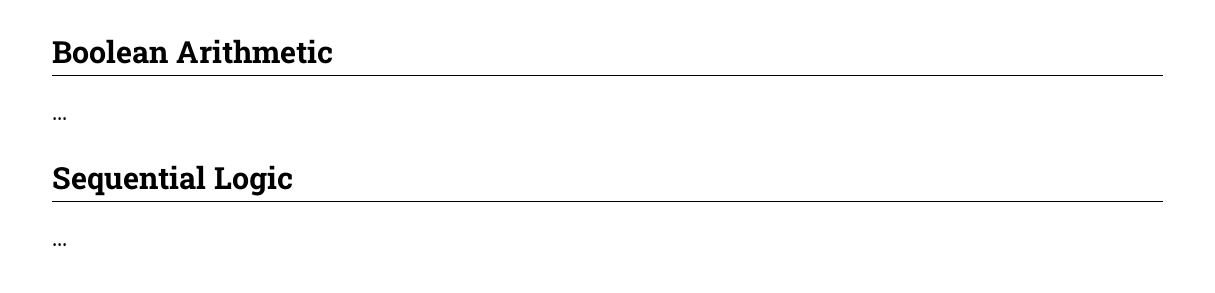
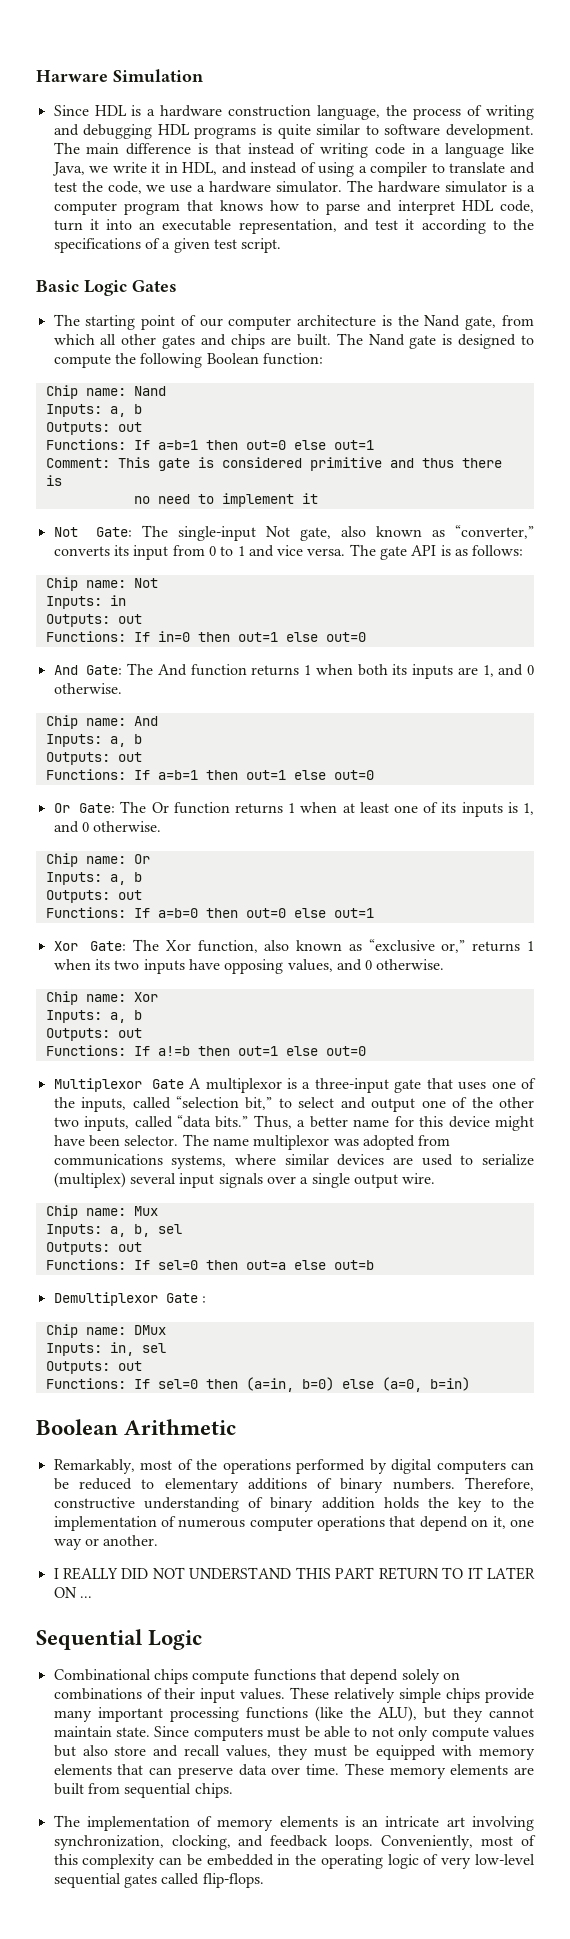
[52,39,334,64] [52,117,67,120] [52,165,294,196] [52,243,67,246] Boolean Arithmetic // ... // Sequential Logic // ... -> [36,69,203,82] [53,105,534,120] [53,124,535,139] [53,142,535,158] [51,162,535,177] [53,180,535,194] [53,200,535,215] [53,219,535,234] [53,238,282,253] [36,280,177,296] [53,314,534,330] [53,333,534,349] [53,353,323,368] [45,385,166,399] [45,404,142,417] [45,422,142,435] [45,439,374,450] [45,457,502,471] [45,475,62,486] [133,493,318,507] [53,525,534,541] [53,544,524,560] [45,577,158,591] [45,595,126,609] [45,614,142,627] [45,631,366,642] [53,663,534,679] [53,683,122,694] [45,715,158,729] [45,734,142,747] [45,752,142,765] [45,769,374,780] [53,801,534,817] [53,821,162,833] [45,853,150,867] [45,872,142,885] [45,890,142,903] [45,907,374,918] [53,939,534,953] [53,959,445,974] [45,991,158,1005] [45,1010,142,1023] [45,1028,142,1041] [45,1045,366,1056] [53,1078,536,1093] [53,1096,534,1112] [53,1115,534,1131] [53,1134,451,1150] [53,1154,534,1169] [53,1172,436,1188] [45,1205,158,1219] [45,1224,182,1237] [45,1242,142,1255] [45,1259,374,1270] [53,1292,206,1306] [45,1324,166,1338] [45,1342,166,1356] [45,1361,142,1374] [45,1377,470,1392] [36,1419,237,1435] [53,1459,534,1474] [53,1477,534,1493] [53,1497,534,1512] [53,1516,534,1531] [53,1535,159,1550] [53,1567,535,1580] [53,1587,92,1598] [36,1629,203,1650] [53,1669,460,1684] [53,1687,534,1703] [53,1706,534,1722] [53,1726,534,1741] [53,1745,535,1760] [53,1763,534,1779] [53,1783,233,1798] [53,1815,534,1831] [53,1835,536,1850] [53,1854,535,1869] [53,1873,264,1888] Harware Simulation // Since HDL is a hardware construction language, the process of writing and debugging HDL programs is quite similar to software development. The main difference is that instead of writing code in a language like Java, we write it in HDL, and instead of using a compiler to translate and test the code, we use a hardware simulator. The hardware simulator is a computer program that knows how to parse and interpret HDL code, turn it into an executable representation, and test it according to the specifications of a given test script. // Basic Logic Gates // The starting point of our computer architecture is the Nand gate, from which all other gates and chips are built. The Nand gate is designed to compute the following Boolean function: // Chip name: Nand // Inputs: a, b // Outputs: out // Functions: If a=b=1 then out=0 else out=1 // Comment: This gate is considered primitive and thus there is // no need to implement it // Not Gate: The single-input Not gate, also known as “converter,” converts its input from 0 to 1 and vice versa. The gate API is as follows: // Chip name: Not // Inputs: in // Outputs: out // Functions: If in=0 then out=1 else out=0 // And Gate: The And function returns 1 when both its inputs are 1, and 0 otherwise. // Chip name: And // Inputs: a, b // Outputs: out // Functions: If a=b=1 then out=1 else out=0 // Or Gate: The Or function returns 1 when at least one of its inputs is 1, and 0 otherwise. // Chip name: Or // Inputs: a, b // Outputs: out // Functions: If a=b=0 then out=0 else out=1 // Xor Gate: The Xor function, also known as “exclusive or,” returns 1 when its two inputs have opposing values, and 0 otherwise. // Chip name: Xor // Inputs: a, b // Outputs: out // Functions: If a!=b then out=1 else out=0 // Multiplexor Gate A multiplexor is a three-input gate that uses one of the inputs, called “selection bit,” to select and output one of the other two inputs, called “data bits.” Thus, a better name for this device might have been selector. The name multiplexor was adopted from communications systems, where similar devices are used to serialize (multiplex) several input signals over a single output wire. // Chip name: Mux // Inputs: a, b, sel // Outputs: out // Functions: If sel=0 then out=a else out=b // Demultiplexor Gate : // Chip name: DMux // Inputs: in, sel // Outputs: out // Functions: If sel=0 then (a=in, b=0) else (a=0, b=in) // Boolean Arithmetic // Remarkably, most of the operations performed by digital computers can be reduced to elementary additions of binary numbers. Therefore, constructive understanding of binary addition holds the key to the implementation of numerous computer operations that depend on it, one way or another. // I REALLY DID NOT UNDERSTAND THIS PART RETURN TO IT LATER ON ... // Sequential Logic // Combinational chips compute functions that depend solely on combinations of their input values. These relatively simple chips provide many important processing functions (like the ALU), but they cannot maintain state. Since computers must be able to not only compute values but also store and recall values, they must be equipped with memory elements that can preserve data over time. These memory elements are built from sequential chips. // The implementation of memory elements is an intricate art involving synchronization, clocking, and feedback loops. Conveniently, most of this complexity can be embedded in the operating logic of very low-level sequential gates called flip-flops.

